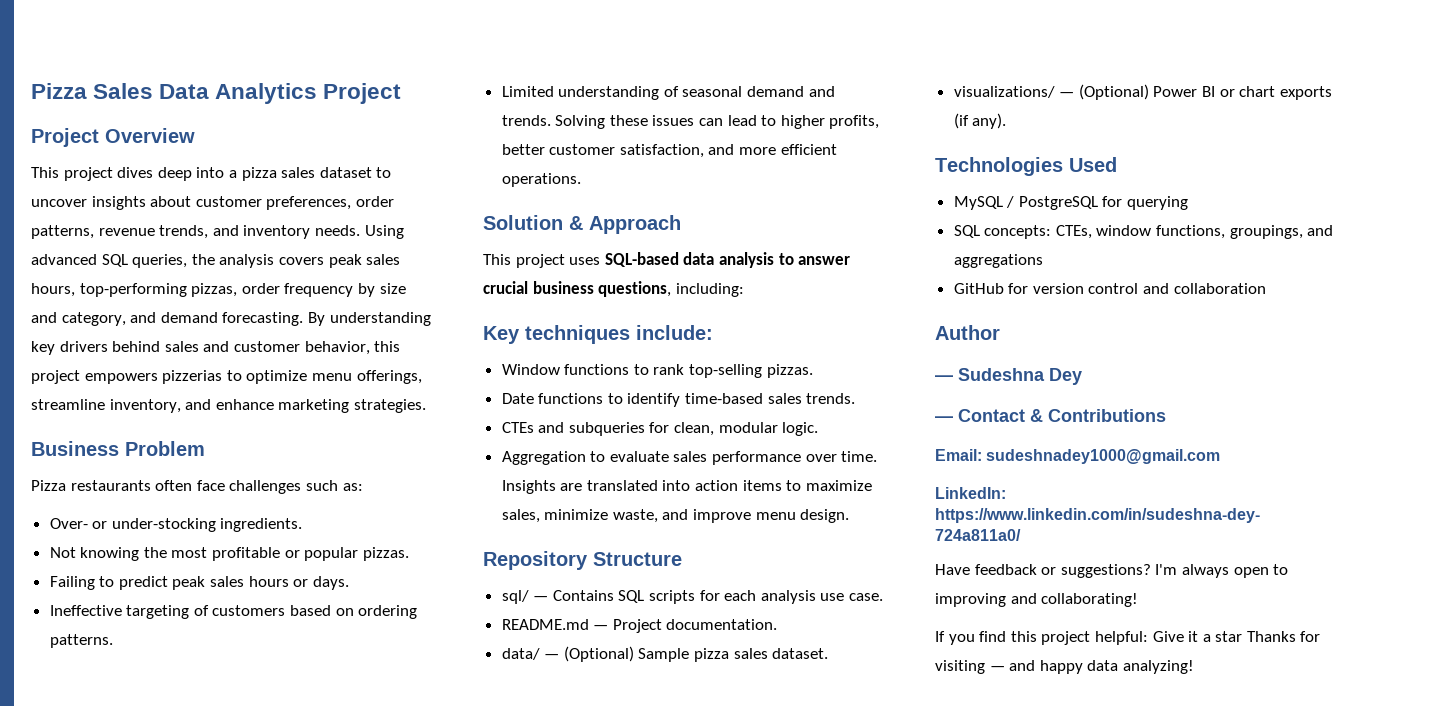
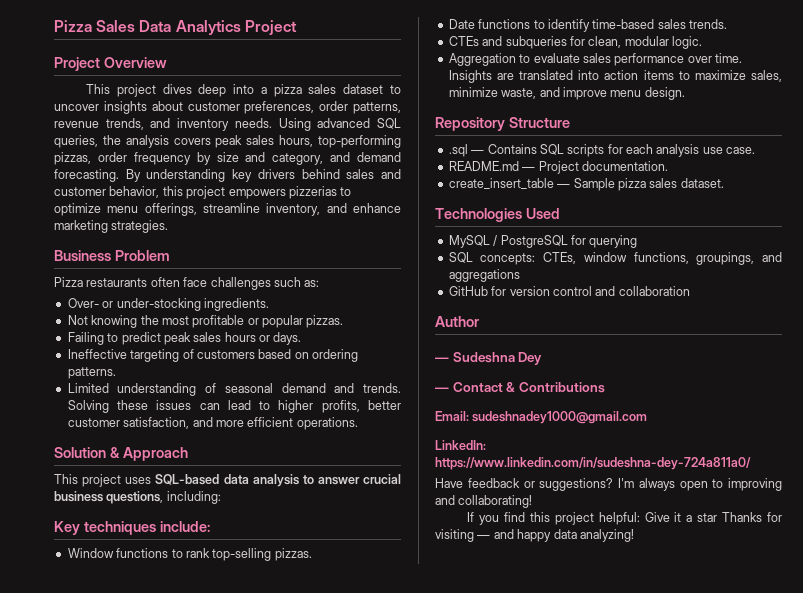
[501,590,529,604] sql/ -> [448,144,468,157] .sql
[501,646,634,662] data/ — (Optional) -> [448,178,571,189] create_insert_table —
[953,84,1332,100] [953,113,1007,129] // visualizations/ — (Optional) Power BI or chart exports (if any). -> (724, 183) none

